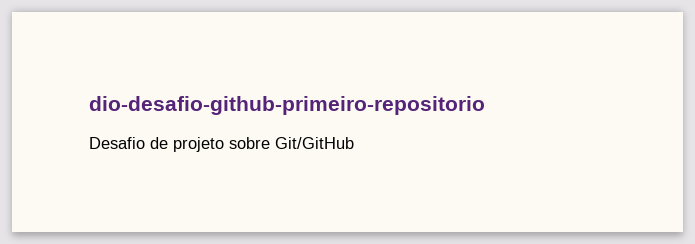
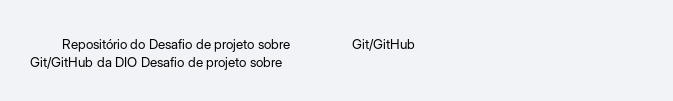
[89,96,485,115] [89,137,354,152] dio-desafio-github-primeiro-repositorio // Desafio de projeto sobre Git/GitHub -> [61,39,290,52] [30,57,282,70] [352,39,415,51] Repositório do Desafio de projeto sobre Git/GitHub da DIO Desafio de projeto sobre Git/GitHub

